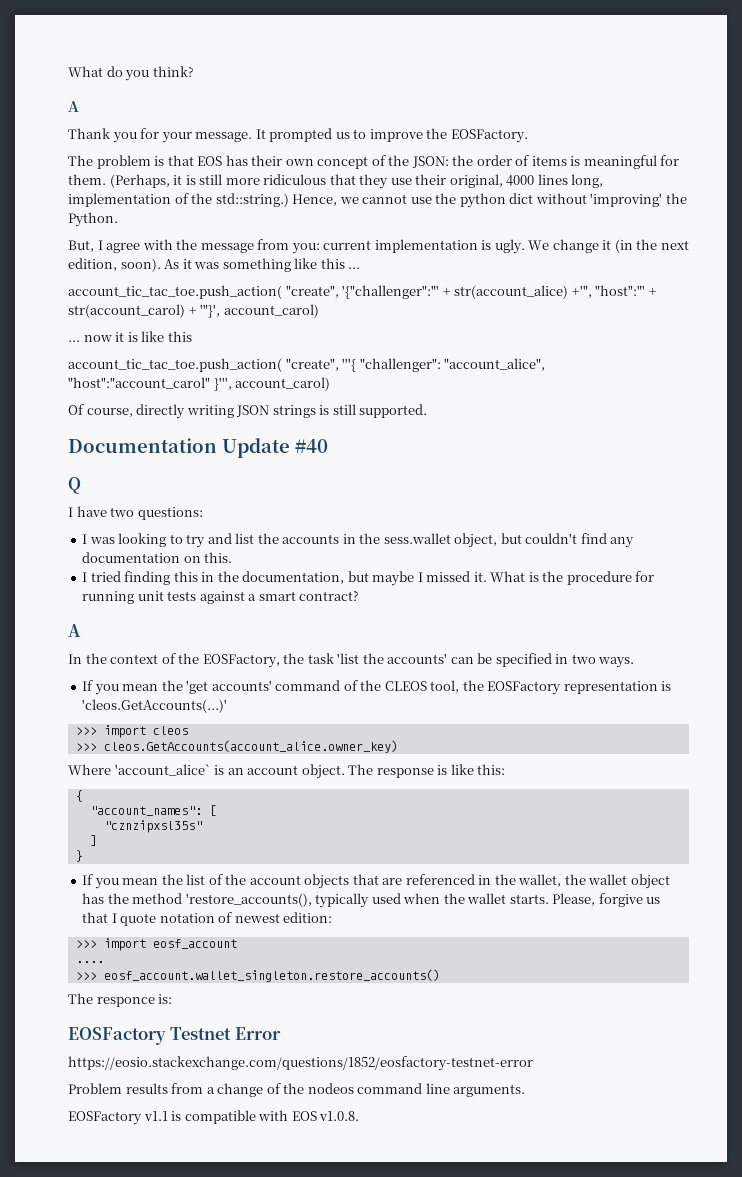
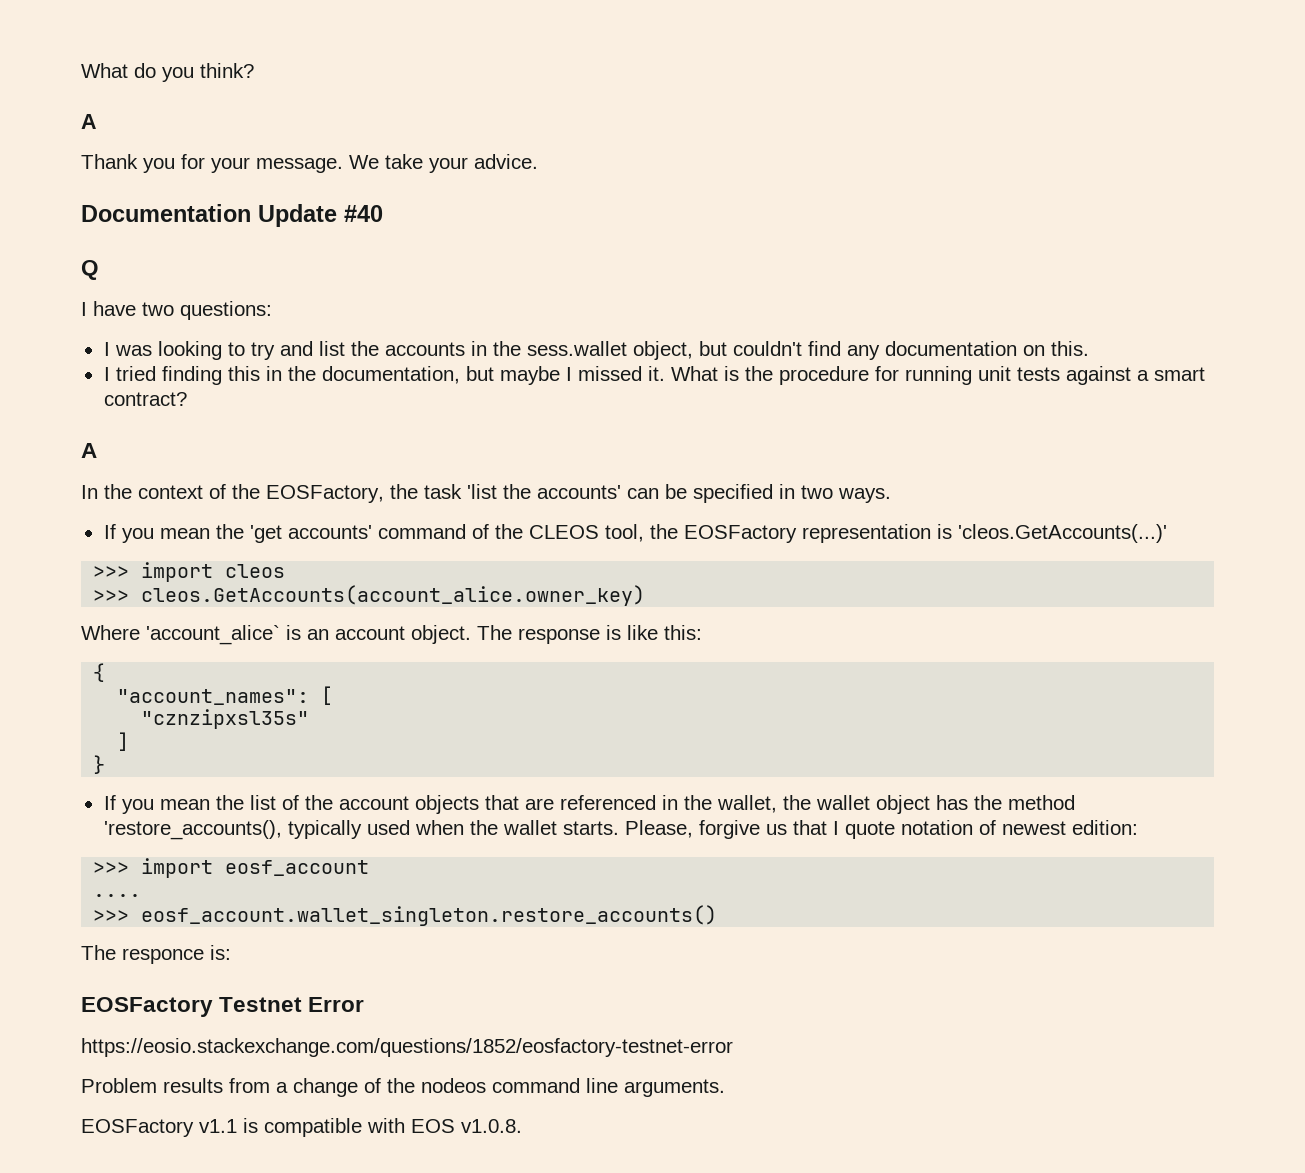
[255,128,528,143] [68,155,680,169] [68,174,604,189] [68,193,687,208] [68,212,118,227] [68,239,689,254] [68,258,361,272] [68,285,657,299] [68,304,319,318] [68,331,192,342] [68,358,546,372] [68,377,331,391] [68,404,428,419] It prompted us to improve the EOSFactory. // The problem is that EOS has their own concept of the JSON: the order of items is meaningful for them. (Perhaps, it is still more ridiculous that they use their original, 4000 lines long, implementation of the std::string.) Hence, we cannot use the python dict without 'improving' the Python. // But, I agree with the message from you: current implementation is ugly. We change it (in the next edition, soon). As it was something like this ... // account_tic_tac_toe.push_action( "create", '{"challenger":"' + str(account_alice) +'", "host":"' + str(account_carol) + '"}', account_carol) // ... now it is like this // account_tic_tac_toe.push_action( "create", '''{ "challenger": "account_alice", "host":"account_carol" }''', account_carol) // Of course, directly writing JSON strings is still supported. -> [349,154,538,173] We take your advice.

